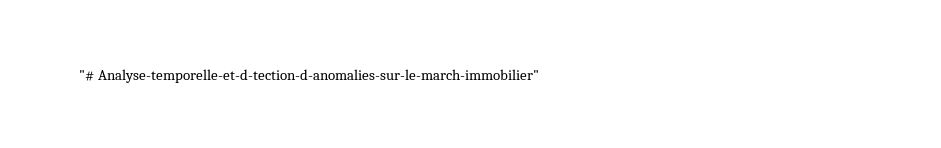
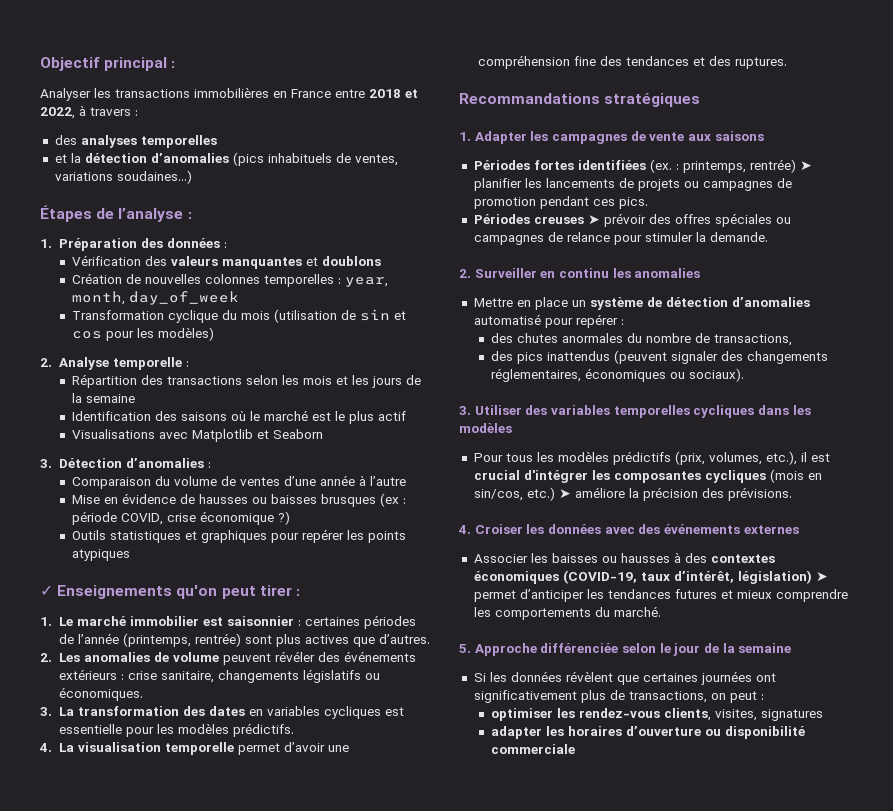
[79,69,539,83] "# Analyse-temporelle-et-d-tection-d-anomalies-sur-le-march-immobilier" -> [40,57,176,71] [40,87,418,101] [40,105,138,119] [54,135,217,148] [54,152,398,166] [54,170,192,184] [40,205,192,222] [40,238,227,251] [72,255,382,269] [72,273,389,287] [72,291,240,305] [72,309,407,323] [72,327,215,341] [40,357,189,370] [72,374,422,388] [72,393,136,403] [72,410,407,424] [72,429,324,442] [40,458,211,468] [72,475,407,489] [72,493,407,507] [72,511,291,525] [72,529,407,543] [72,549,131,561] [40,585,300,599] [40,615,416,629] [58,633,430,647] [40,651,416,665] [58,669,380,683] [58,687,143,701] [40,706,404,719] [58,723,294,737] [39,742,349,755] [477,55,787,69] [459,93,701,107] [459,131,764,144] [473,159,812,173] [473,178,792,191] [473,196,648,209] [473,213,791,227] [473,232,768,245] [459,268,701,278] [473,297,810,310] [473,314,624,328] [491,333,793,346] [491,350,829,364] [491,368,745,382] [459,405,811,418] [459,423,512,433] [473,451,830,465] [473,469,822,483] [473,487,792,501] [458,524,799,534] [473,552,775,563] [473,570,828,584] [473,589,848,602] [473,606,661,620] [459,643,792,656] [473,671,776,685] [473,690,764,703] [491,708,824,721] [491,726,806,739] [491,744,576,754] Objectif principal : // Analyser les transactions immobilières en France entre 2018 et 2022, à travers : // des analyses temporelles // et la détection d’anomalies (pics inhabituels de ventes, variations soudaines…) // Étapes de l’analyse : // 1. Préparation des données : // Vérification des valeurs manquantes et doublons // Création de nouvelles colonnes temporelles : year, month, day_of_week // Transformation cyclique du mois (utilisation de sin et cos pour les modèles) // 2. Analyse temporelle : // Répartition des transactions selon les mois et les jours de la semaine // Identification des saisons où le marché est le plus actif // Visualisations avec Matplotlib et Seaborn // 3. Détection d’anomalies : // Comparaison du volume de ventes d’une année à l’autre // Mise en évidence de hausses ou baisses brusques (ex : période COVID, crise économique ?) // Outils statistiques et graphiques pour repérer les points atypiques // ✓ Enseignements qu'on peut tirer : // 1. Le marché immobilier est saisonnier : certaines périodes de l’année (printemps, rentrée) sont plus actives que d’autres. // 2. Les anomalies de volume peuvent révéler des événements extérieurs : crise sanitaire, changements législatifs ou économiques. // 3. La transformation des dates en variables cycliques est essentielle pour les modèles prédictifs. // 4. La visualisation temporelle permet d’avoir une compréhension fine des tendances et des ruptures. // Recommandations stratégiques // 1. Adapter les campagnes de vente aux saisons // Périodes fortes identifiées (ex. : printemps, rentrée) ➤ planifier les lancements de projets ou campagnes de promotion pendant ces pics. // Périodes creuses ➤ prévoir des offres spéciales ou campagnes de relance pour stimuler la demande. // 2. Surveiller en continu les anomalies // Mettre en place un système de détection d’anomalies automatisé pour repérer : // des chutes anormales du nombre de transactions, // des pics inattendus (peuvent signaler des changements réglementaires, économiques ou sociaux). // 3. Utiliser des variables temporelles cycliques dans les modèles // Pour tous les modèles prédictifs (prix, volumes, etc.), il est crucial d'intégrer les composantes cycliques (mois en sin/cos, etc.) ➤ améliore la précision des prévisions. // 4. Croiser les données avec des événements externes // Associer les baisses ou hausses à des contextes économiques (COVID-19, taux d’intérêt, législation) ➤ permet d’anticiper les tendances futures et mieux comprendre les comportements du marché. // 5. Approche différenciée selon le jour de la semaine // Si les données révèlent que certaines journées ont significativement plus de transactions, on peut : // optimiser les rendez-vous clients, visites, signatures // adapter les horaires d’ouverture ou disponibilité commerciale

